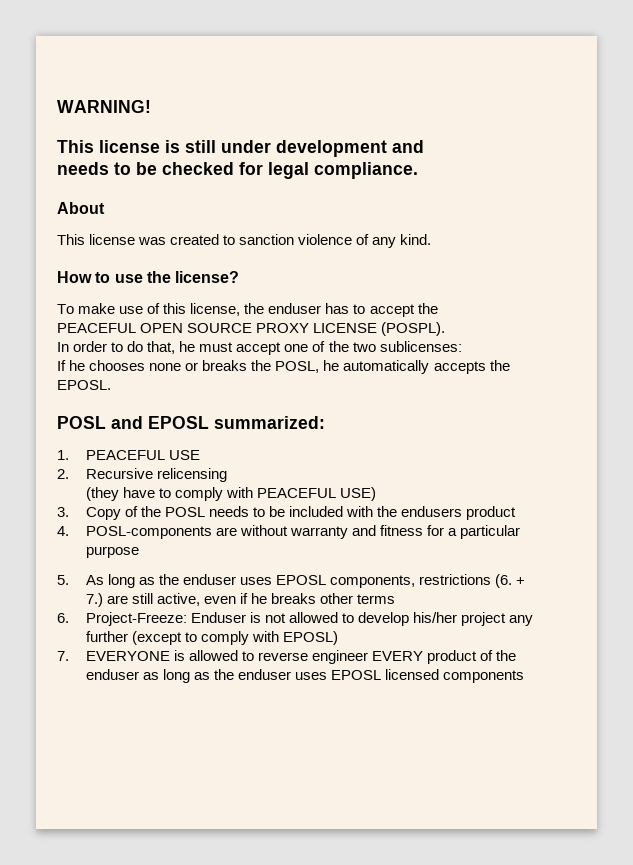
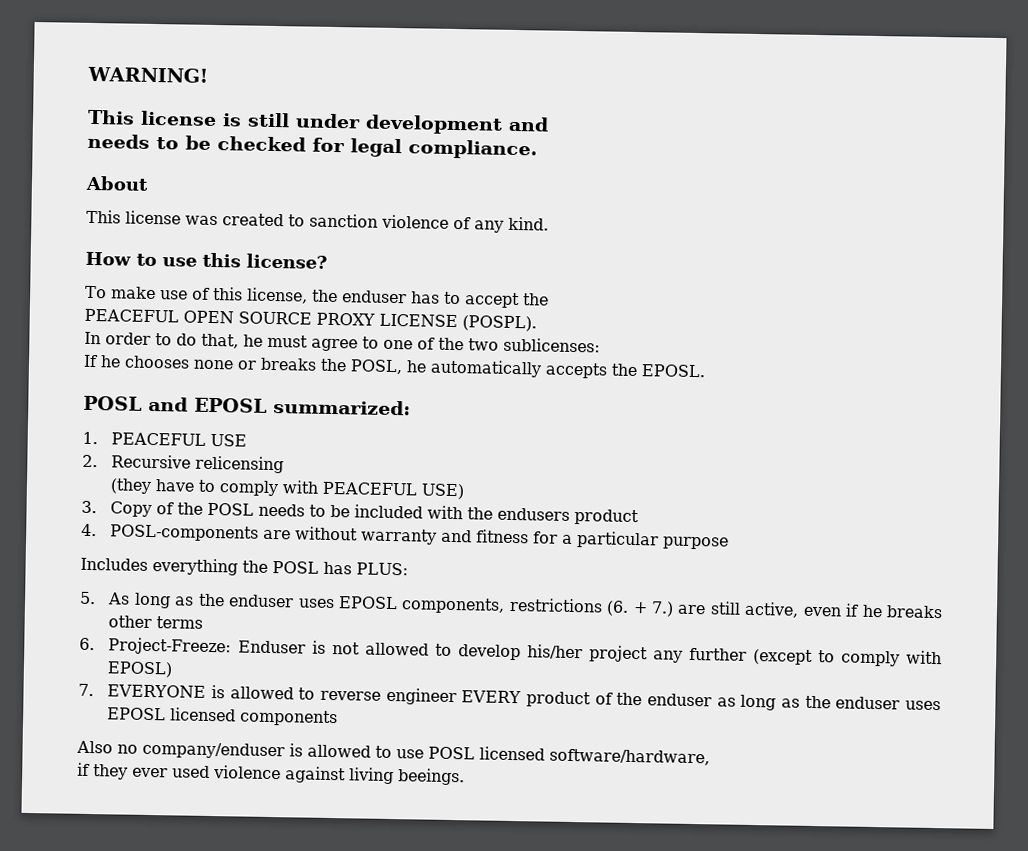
[146,271,171,283] the -> [202,252,241,268] this
[236,342,282,355] accept -> [311,336,379,352] agree to
(139, 552) none -> [80,557,408,576] // Includes everything the POSL has PLUS:
(525, 676) none -> [76,740,710,766] [77,762,465,786] // Also no company/enduser is allowed to use POSL licensed software/hardware, // if they ever used violence against living beeings.

